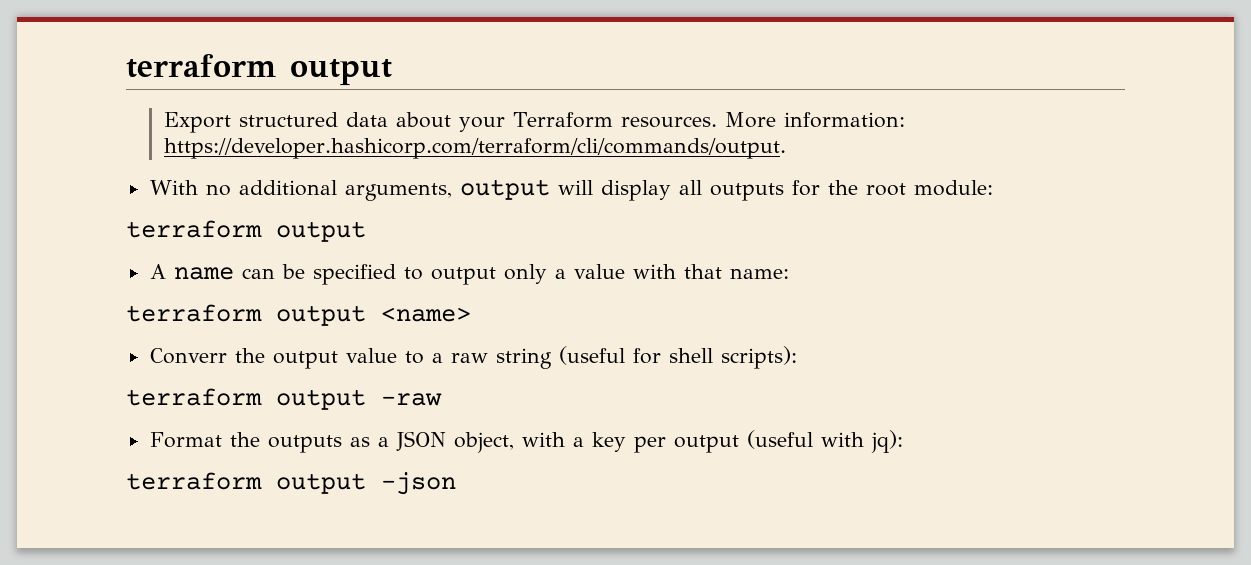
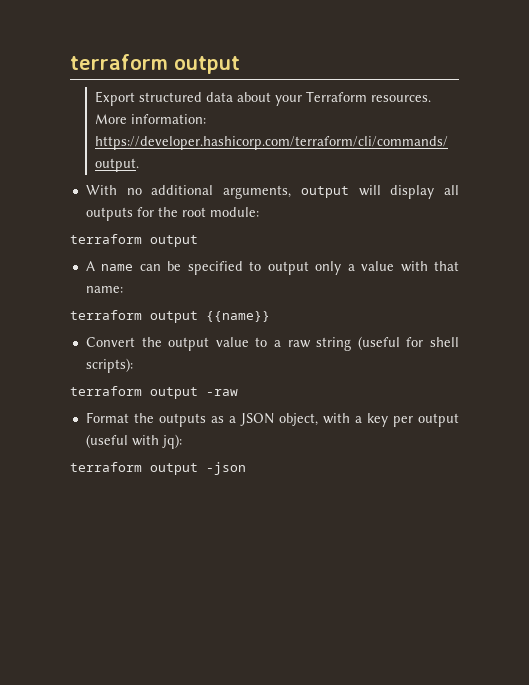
[381,307,471,322] [149,348,227,364] <name> // Converr -> [206,311,270,322] [85,337,135,347] {{name}} // Convert

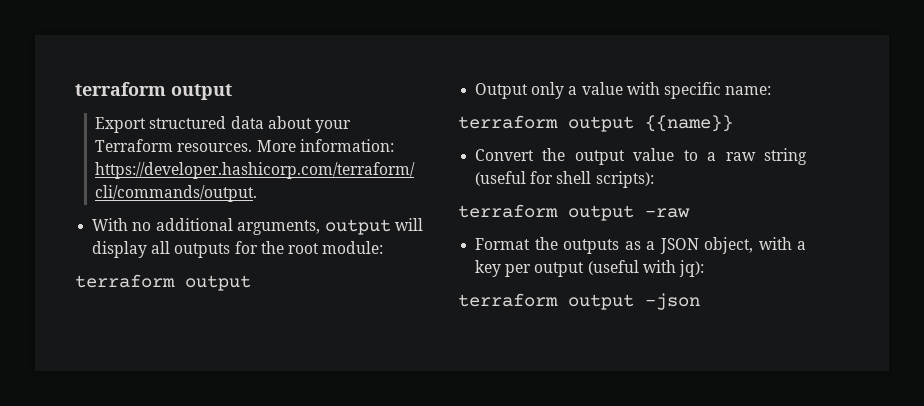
[85,261,309,275] A name can be specified to output -> [475,83,529,99] Output
[434,261,459,271] that -> [663,82,721,99] specific

